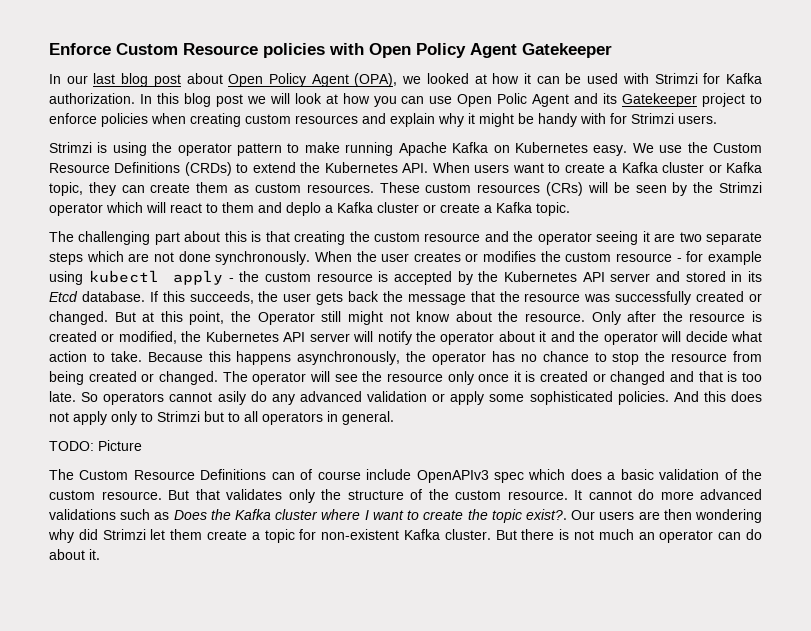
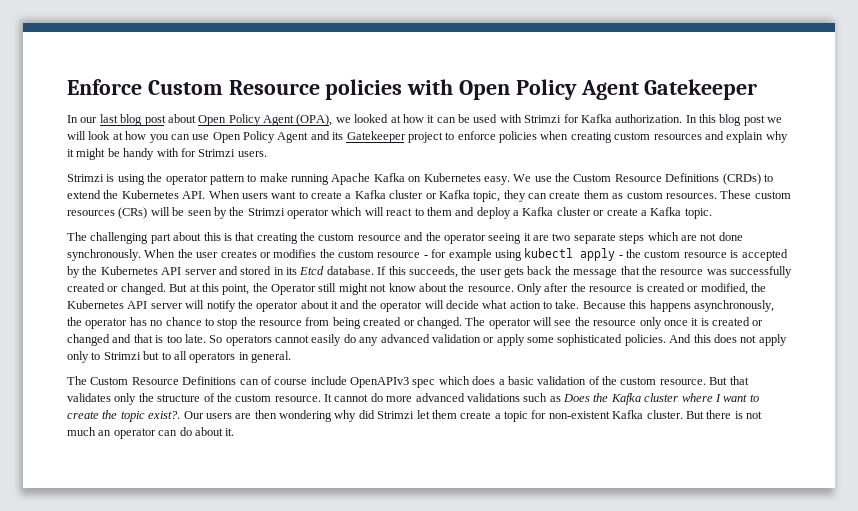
[497,93,528,104] Polic -> [243,131,275,143] Policy
[286,202,321,216] deplo -> [476,207,511,219] deploy
[217,391,246,405] asily -> [311,334,342,346] easily
[49,440,142,451] // TODO: Picture -> (291, 357) none

